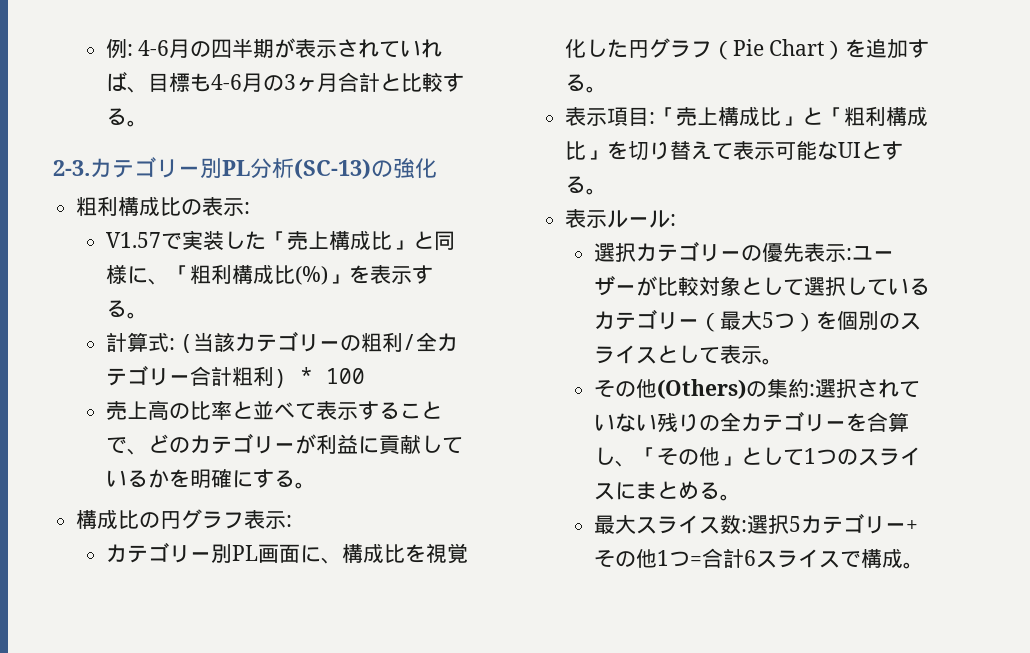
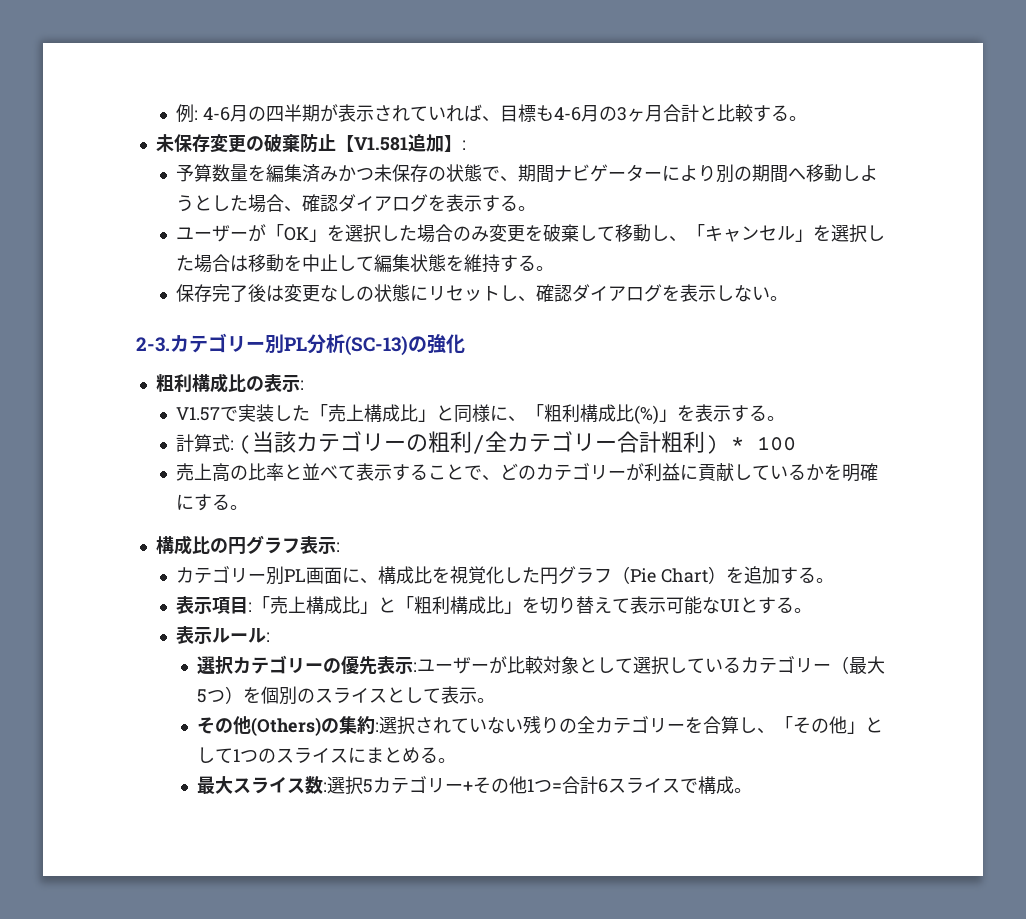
(148, 123) none -> [155,134,466,153] [176,164,879,183] [176,194,537,213] [176,224,886,243] [176,254,555,273] [176,284,789,302] // 未保存変更の破棄防止【V1.581追加】: // 予算数量を編集済みかつ未保存の状態で、期間ナビゲーターにより別の期間へ移動しようとした場合、確認ダイアログを表示する。 // ユーザーが「OK」を選択した場合のみ変更を破棄して移動し、「キャンセル」を選択した場合は移動を中止して編集状態を維持する。 // 保存完了後は変更なしの状態にリセットし、確認ダイアログを表示しない。

